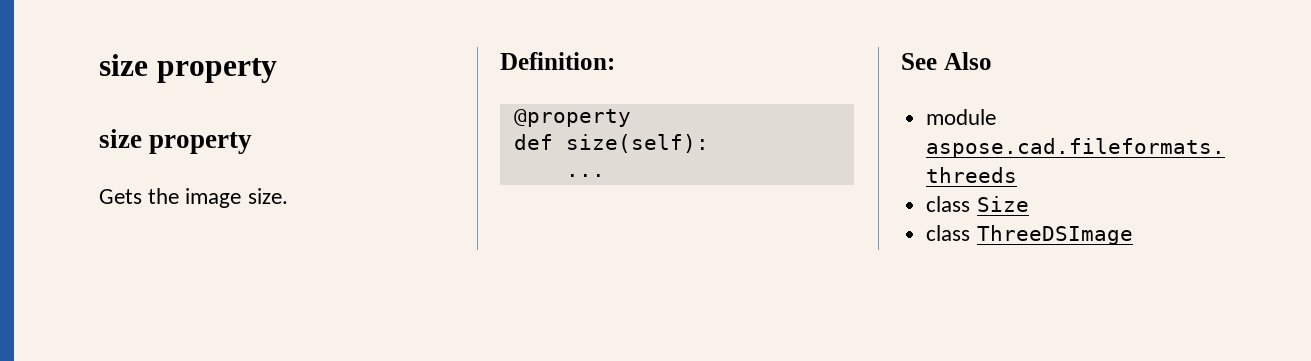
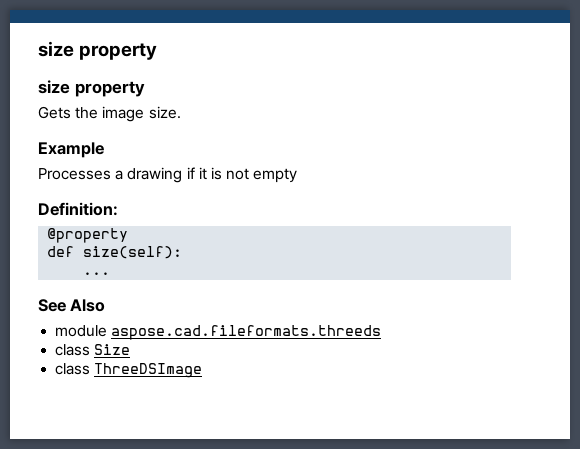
(288, 196) none -> [38,142,104,158] [38,167,298,183] // Example // Processes a drawing if it is not empty

